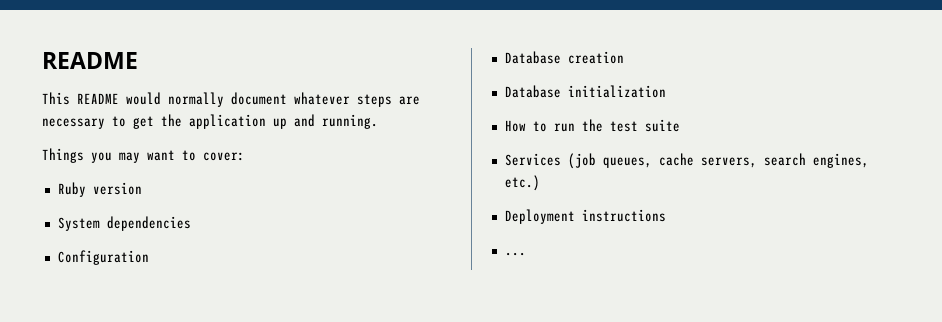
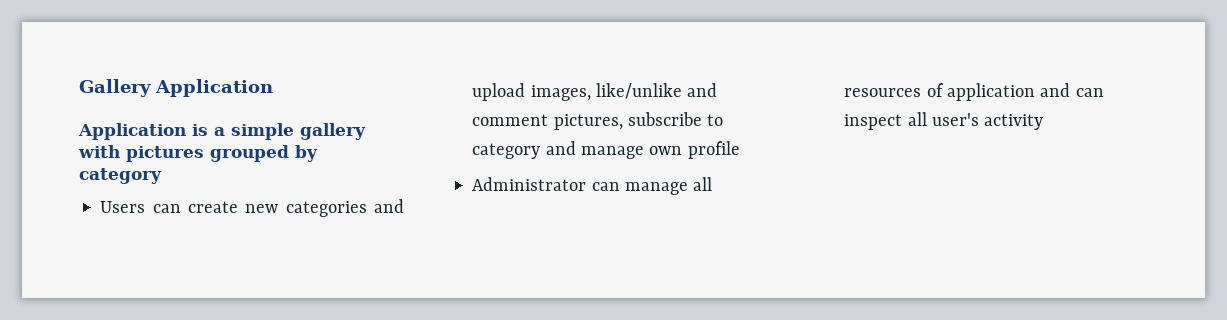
[42,52,138,69] [42,92,420,107] [42,114,378,129] [42,148,245,163] [57,182,142,197] [57,216,191,231] [57,250,149,265] [504,51,624,64] [504,85,666,98] [504,119,680,132] [504,153,869,169] [504,175,540,191] [504,209,666,224] [504,252,526,256] README // This README would normally document whatever steps are necessary to get the application up and running. // Things you may want to cover: // Ruby version // System dependencies // Configuration // Database creation // Database initialization // How to run the test suite // Services (job queues, cache servers, search engines, etc.) // Deployment instructions // ... -> [79,79,273,97] [78,123,366,140] [78,145,318,162] [79,168,162,184] [100,199,404,217] [472,83,718,101] [472,112,724,130] [472,141,740,159] [472,177,713,195] [844,83,1104,101] [844,112,1044,130] Gallery Application // Application is a simple gallery with pictures grouped by category // Users can create new categories and upload images, like/unlike and comment pictures, subscribe to category and manage own profile // Administrator can manage all resources of application and can inspect all user's activity

